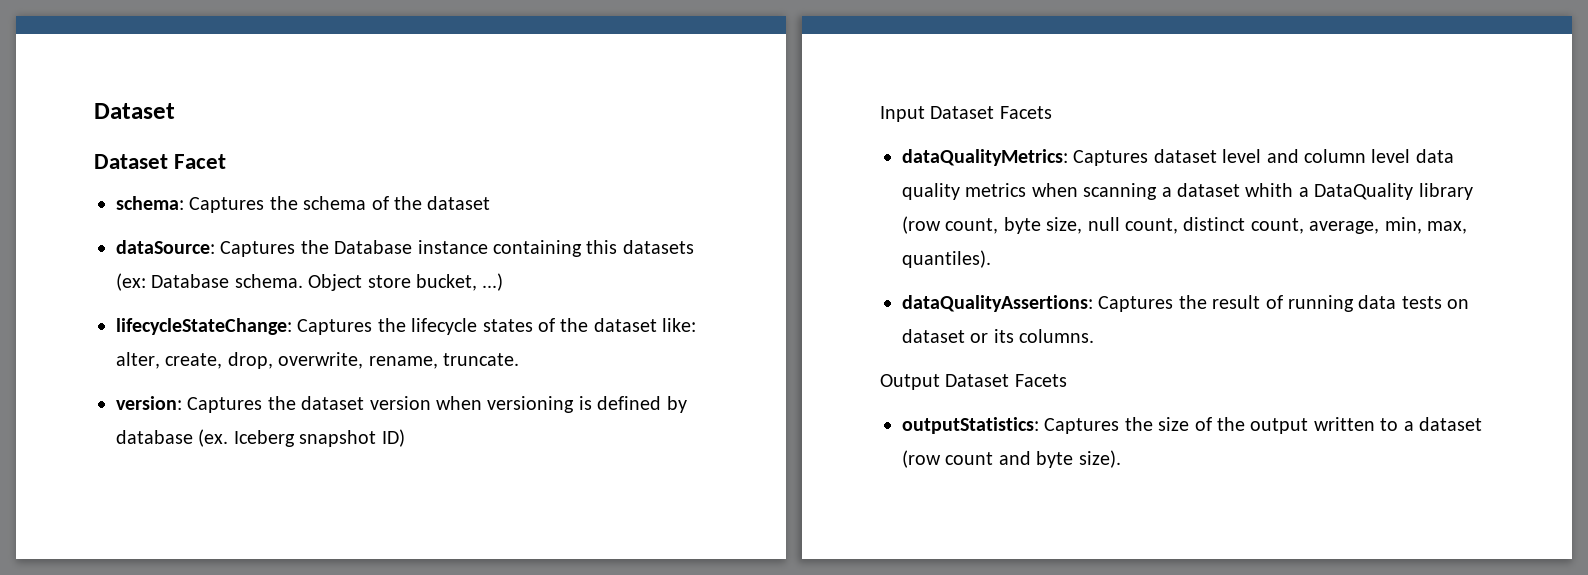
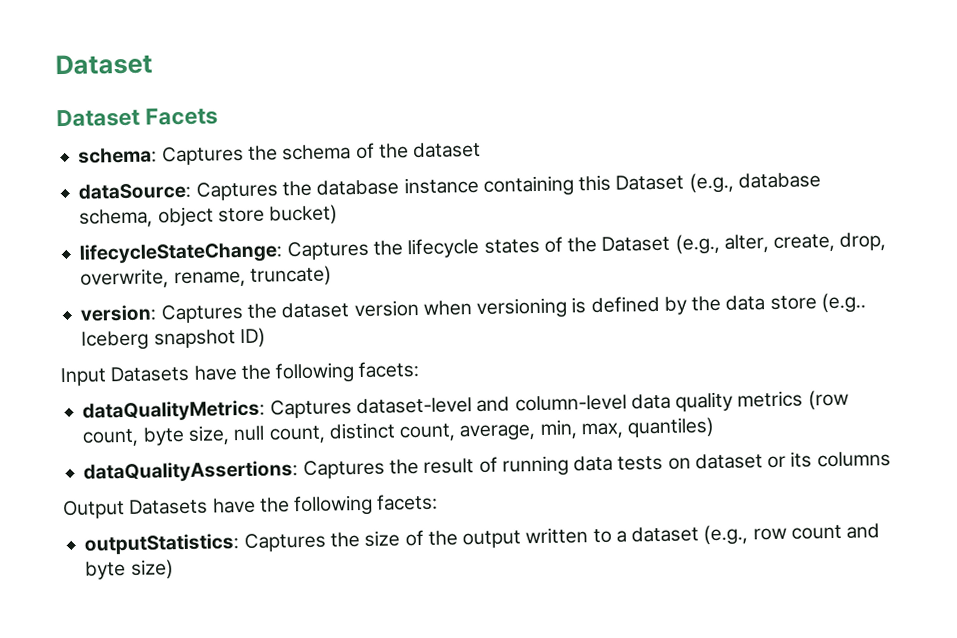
[174,154,227,169] Facet -> [145,107,219,126] Facets
[334,240,413,254] Database -> [316,179,400,196] database
[622,240,694,254] [116,273,504,291] datasets (ex: Database schema. Object store bucket, ...) -> [615,172,821,194] [79,204,339,228] Dataset (e.g., database schema, object store bucket)
[593,318,697,332] dataset like: -> [601,233,720,255] Dataset (e.g.,
[443,353,519,366] truncate. -> [249,265,332,286] truncate)
[116,429,229,447] database (ex. -> [691,292,866,314] the data store (e.g..
[930,106,1052,119] [902,149,1454,166] [902,183,1473,200] Dataset Facets // dataQualityMetrics: Captures dataset level and column level data quality metrics when scanning a dataset whith a DataQuality library -> [110,361,420,384] [82,390,804,422] Datasets have the following facets: // dataQualityMetrics: Captures dataset-level and column-level data quality metrics
[902,250,991,268] quantiles). -> [627,417,716,438] quantiles)
[1019,329,1095,343] columns. -> [816,451,891,468] columns
[945,374,1067,387] Dataset Facets -> [129,493,439,517] Datasets have the following facets:
[902,450,941,468] (row -> [703,524,787,546] (e.g., row
[1078,450,1121,468] size). -> [130,559,174,579] size)

